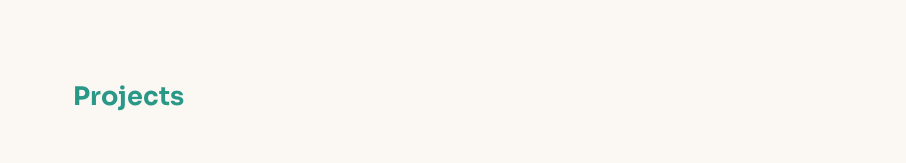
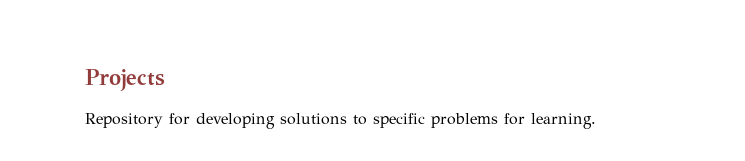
(184, 98) none -> [85,113,596,129] // Repository for developing solutions to specific problems for learning.

